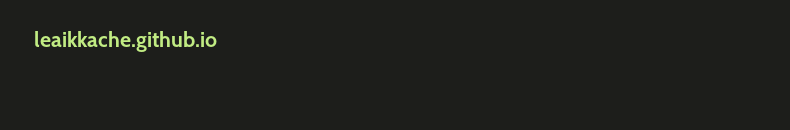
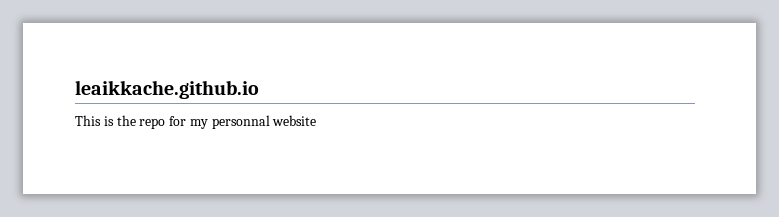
(217, 41) none -> [75,115,317,129] // This is the repo for my personnal website

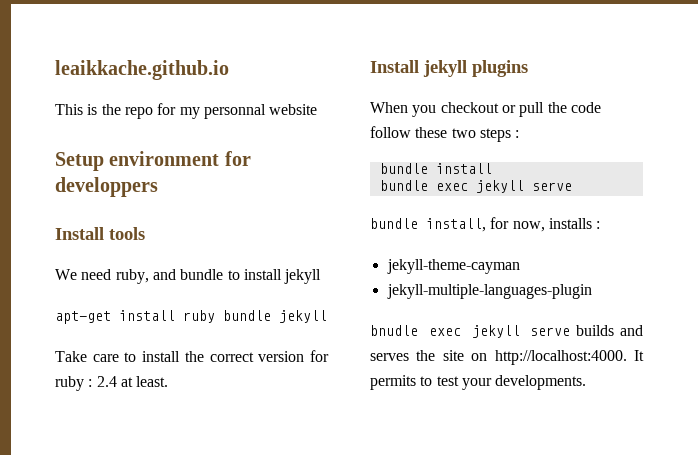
(317, 120) none -> [55,151,251,171] [55,177,158,197] [55,227,145,240] [55,269,322,284] [55,310,327,324] [55,350,329,362] [55,376,169,391] [370,60,528,77] [370,102,601,117] [370,126,520,142] [379,163,492,174] [379,180,572,193] [370,217,601,232] [386,259,520,274] [386,284,592,299] [370,325,643,338] [370,350,644,365] [370,375,587,390] // Setup environment for developpers // Install tools // We need ruby, and bundle to install jekyll // apt-get install ruby bundle jekyll // Take care to install the correct version for ruby : 2.4 at least. // Install jekyll plugins // When you checkout or pull the code follow these two steps : // bundle install // bundle exec jekyll serve // bundle install, for now, installs : // jekyll-theme-cayman // jekyll-multiple-languages-plugin // bnudle exec jekyll serve builds and serves the site on http://localhost:4000. It permits to test your developments.

